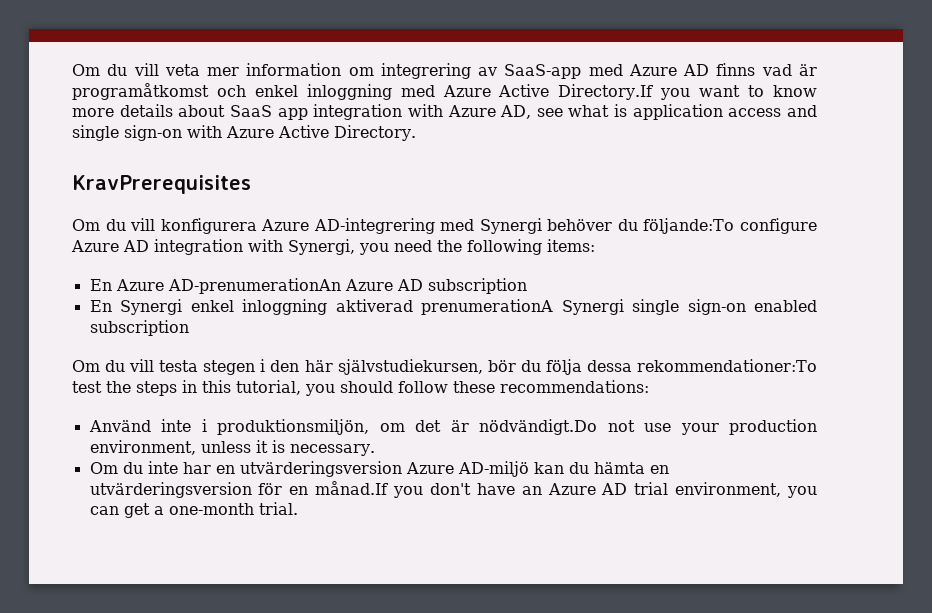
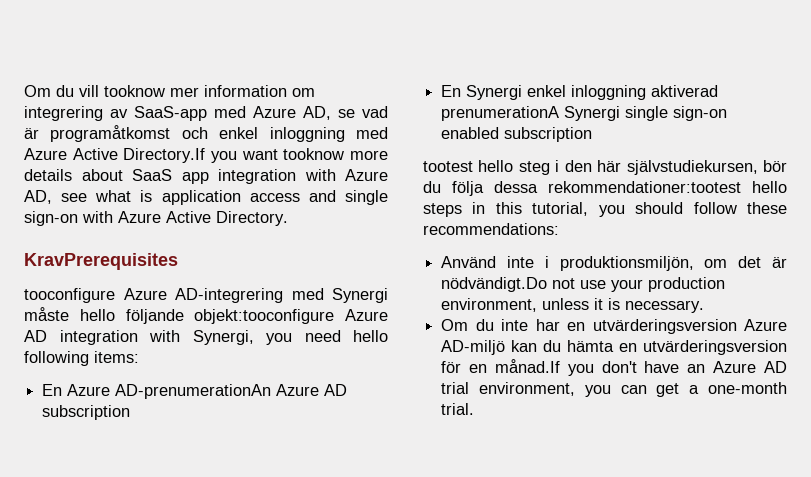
[72,63,200,76] Om du vill veta -> [24,85,165,97] Om du vill tooknow
[683,63,756,76] AD finns -> [303,106,355,120] AD, se
[748,85,818,97] to know -> [283,148,345,160] tooknow
[72,218,817,234] Om du vill konfigurera Azure AD-integrering med Synergi behöver du följande:To configure -> [24,288,388,303] [24,307,335,324] tooconfigure Azure AD-integrering med Synergi måste hello följande objekt:tooconfigure
[437,240,462,252] the -> [353,330,388,342] hello
[72,359,256,375] Om du vill testa stegen -> [423,160,550,175] tootest hello steg
[637,359,818,372] [72,381,131,393] rekommendationer:To test the -> [548,181,787,193] rekommendationer:tootest hello

